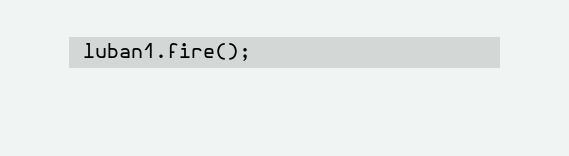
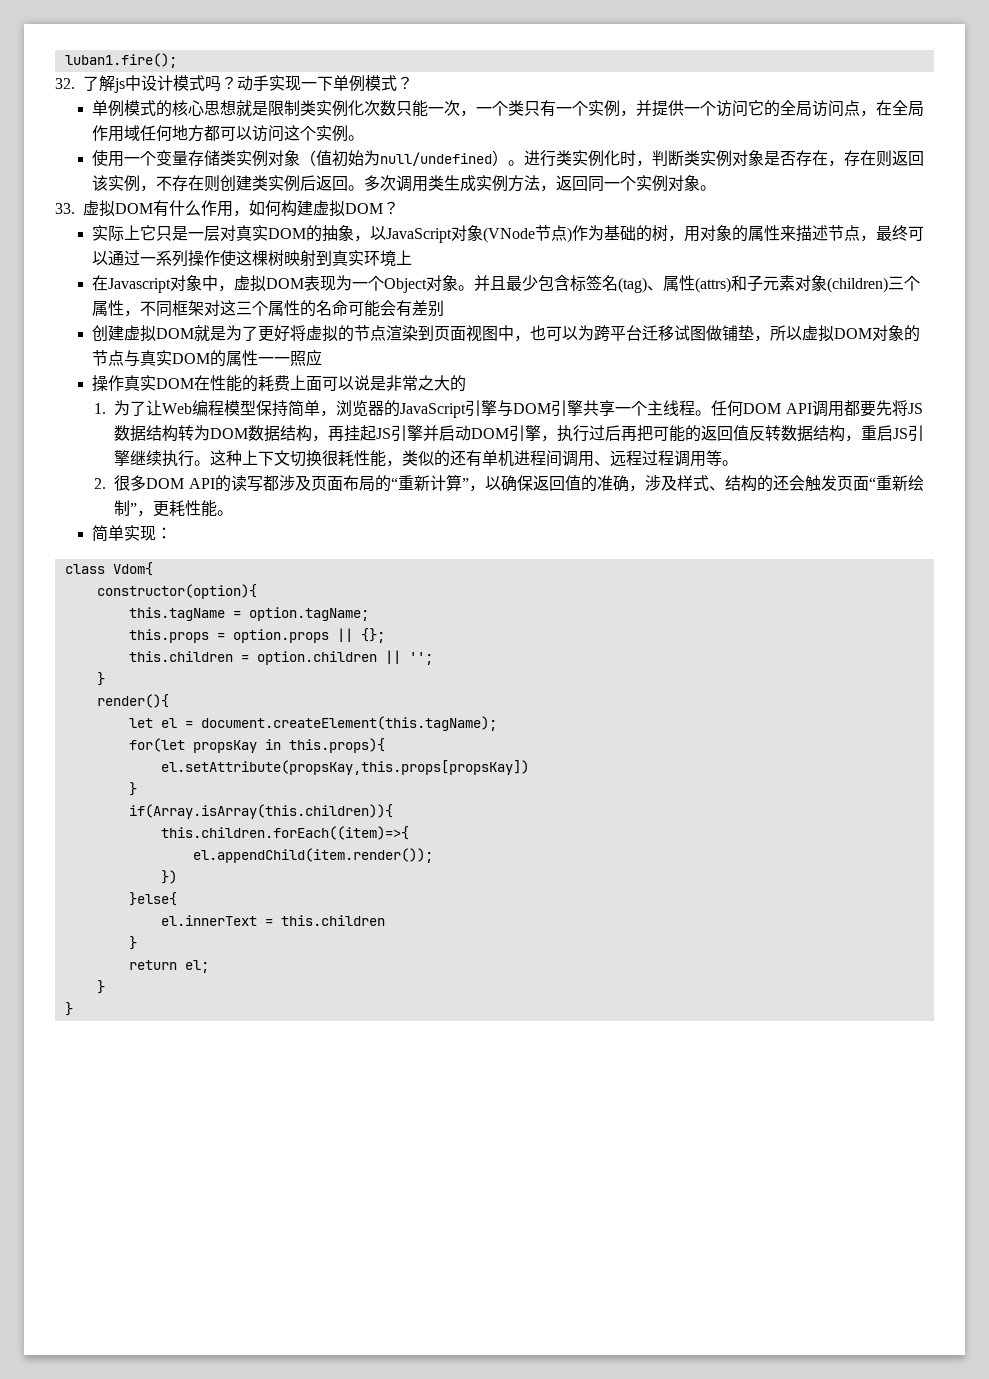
(251, 52) none -> [55,75,413,93] [92,100,925,117] [92,125,365,142] [92,150,925,167] [92,175,717,192] [55,200,399,217] [92,225,925,243] [92,250,413,267] [92,275,921,293] [92,300,445,317] [92,325,921,342] [92,349,323,367] [92,375,467,392] [94,400,923,418] [114,425,925,442] [114,450,739,467] [94,474,924,492] [114,500,234,517] [92,525,173,542] [64,562,153,576] [96,584,257,599] [128,607,369,621] [128,628,385,643] [128,650,433,665] [96,672,105,686] [96,694,169,708] [128,716,497,731] [128,738,385,753] [160,760,529,775] [128,782,137,796] [128,804,393,819] [160,826,409,840] [192,848,433,863] [160,870,177,884] [128,892,177,906] [160,915,385,926] [128,936,137,950] [128,960,209,973] [96,980,105,994] [64,1002,73,1016] // 32.了解js中设计模式吗？动手实现一下单例模式？ // 单例模式的核心思想就是限制类实例化次数只能一次，一个类只有一个实例，并提供一个访问它的全局访问点，在全局作用域任何地方都可以访问这个实例。 // 使用一个变量存储类实例对象（值初始为null/undefined）。进行类实例化时，判断类实例对象是否存在，存在则返回该实例，不存在则创建类实例后返回。多次调用类生成实例方法，返回同一个实例对象。 // 33.虚拟DOM有什么作用，如何构建虚拟DOM？ // 实际上它只是一层对真实DOM的抽象，以JavaScript对象(VNode节点)作为基础的树，用对象的属性来描述节点，最终可以通过一系列操作使这棵树映射到真实环境上 // 在Javascript对象中，虚拟DOM表现为一个Object对象。并且最少包含标签名(tag)、属性(attrs)和子元素对象(children)三个属性，不同框架对这三个属性的名命可能会有差别 // 创建虚拟DOM就是为了更好将虚拟的节点渲染到页面视图中，也可以为跨平台迁移试图做铺垫，所以虚拟DOM对象的节点与真实DOM的属性一一照应 // 操作真实DOM在性能的耗费上面可以说是非常之大的 // 1.为了让Web编程模型保持简单，浏览器的JavaScript引擎与DOM引擎共享一个主线程。任何DOM API调用都要先将JS数据结构转为DOM数据结构，再挂起JS引擎并启动DOM引擎，执行过后再把可能的返回值反转数据结构，重启JS引擎继续执行。这种上下文切换很耗性能，类似的还有单机进程间调用、远程过程调用等。 // 2.很多DOM API的读写都涉及页面布局的“重新计算”，以确保返回值的准确，涉及样式、结构的还会触发页面“重新绘制”，更耗性能。 // 简单实现： // class Vdom{ // constructor(option){ // this.tagName = option.tagName; // this.props = option.props || {}; // this.children = option.children || ''; // } // render(){ // let el = document.createElement(this.tagName); // for(let propsKay in this.props){ // el.setAttribute(propsKay,this.props[propsKay]) // } // if(Array.isArray(this.children)){ // this.children.forEach((item)=>{ // el.appendChild(item.render()); // }) // }else{ // el.innerText = this.children // } // return el; // } // }

